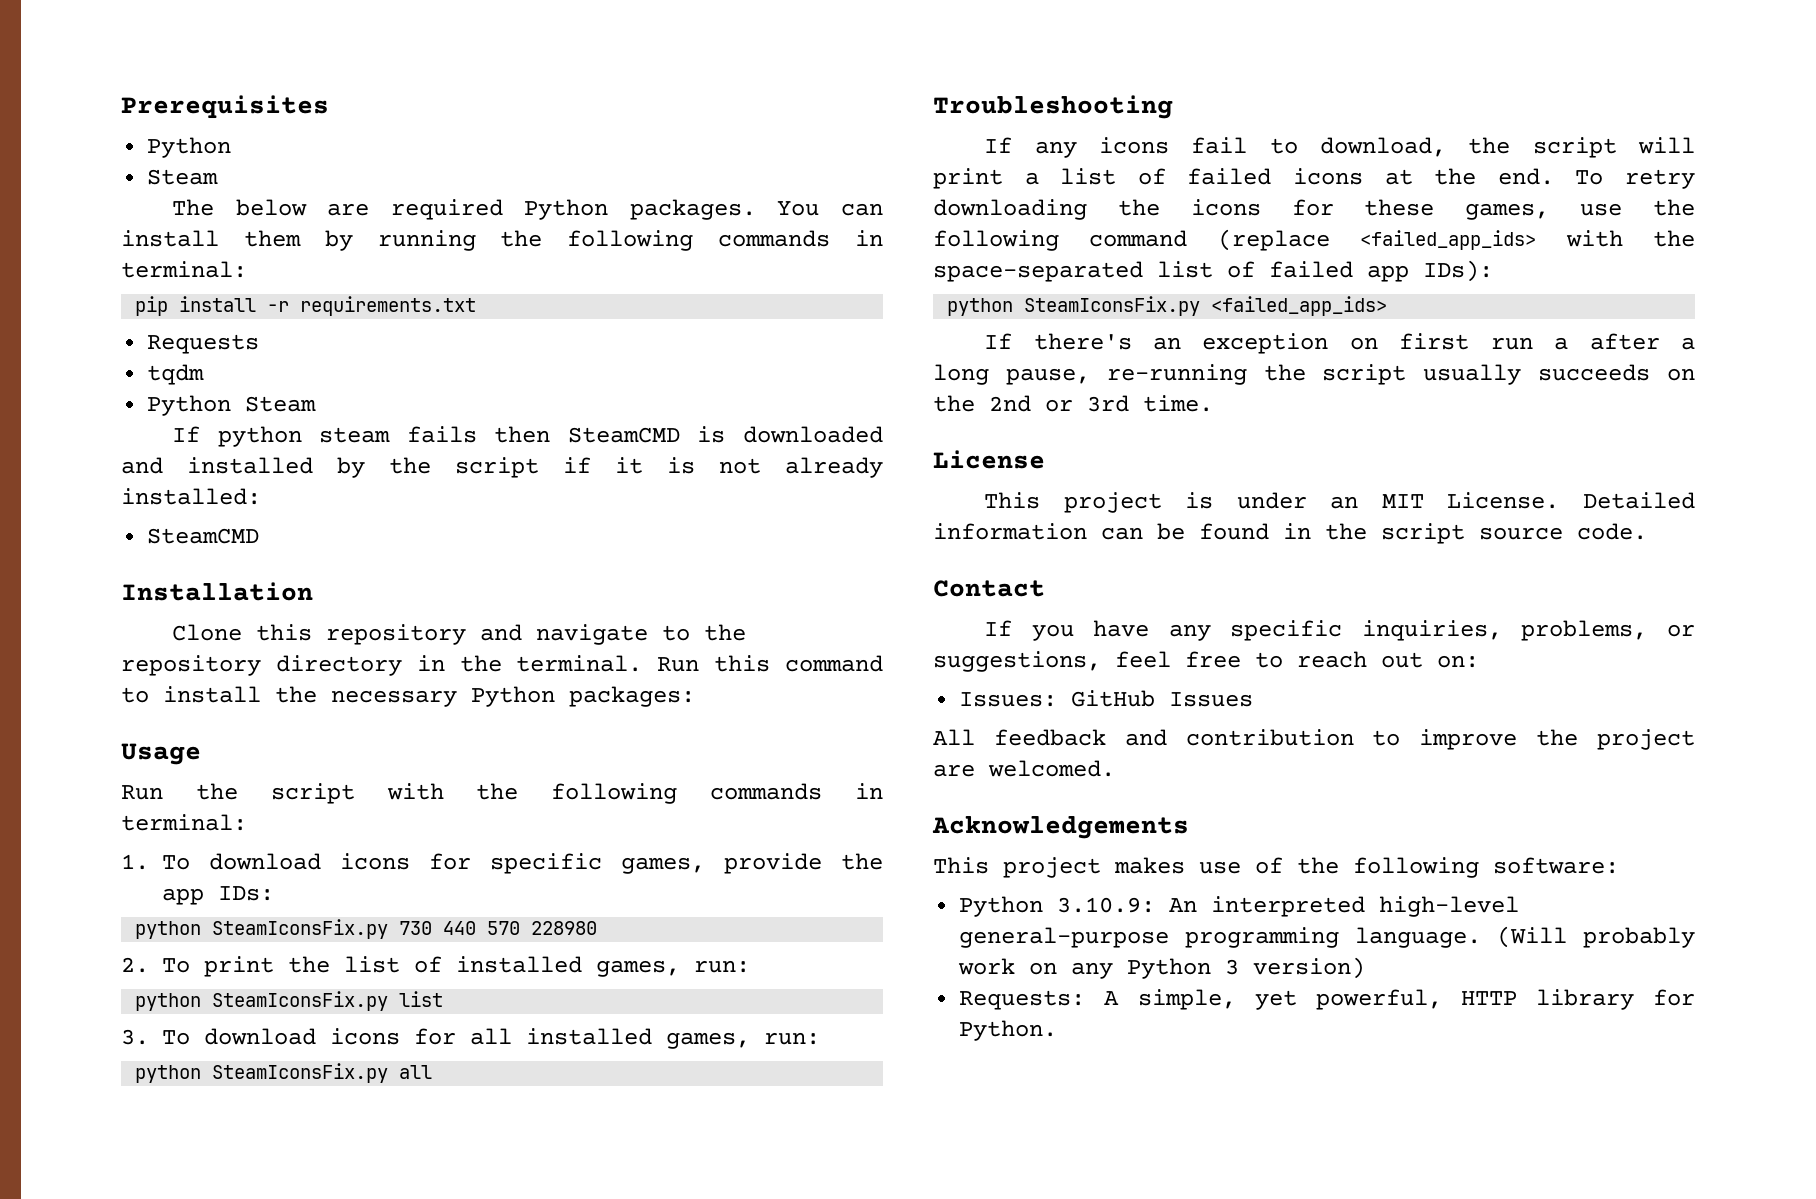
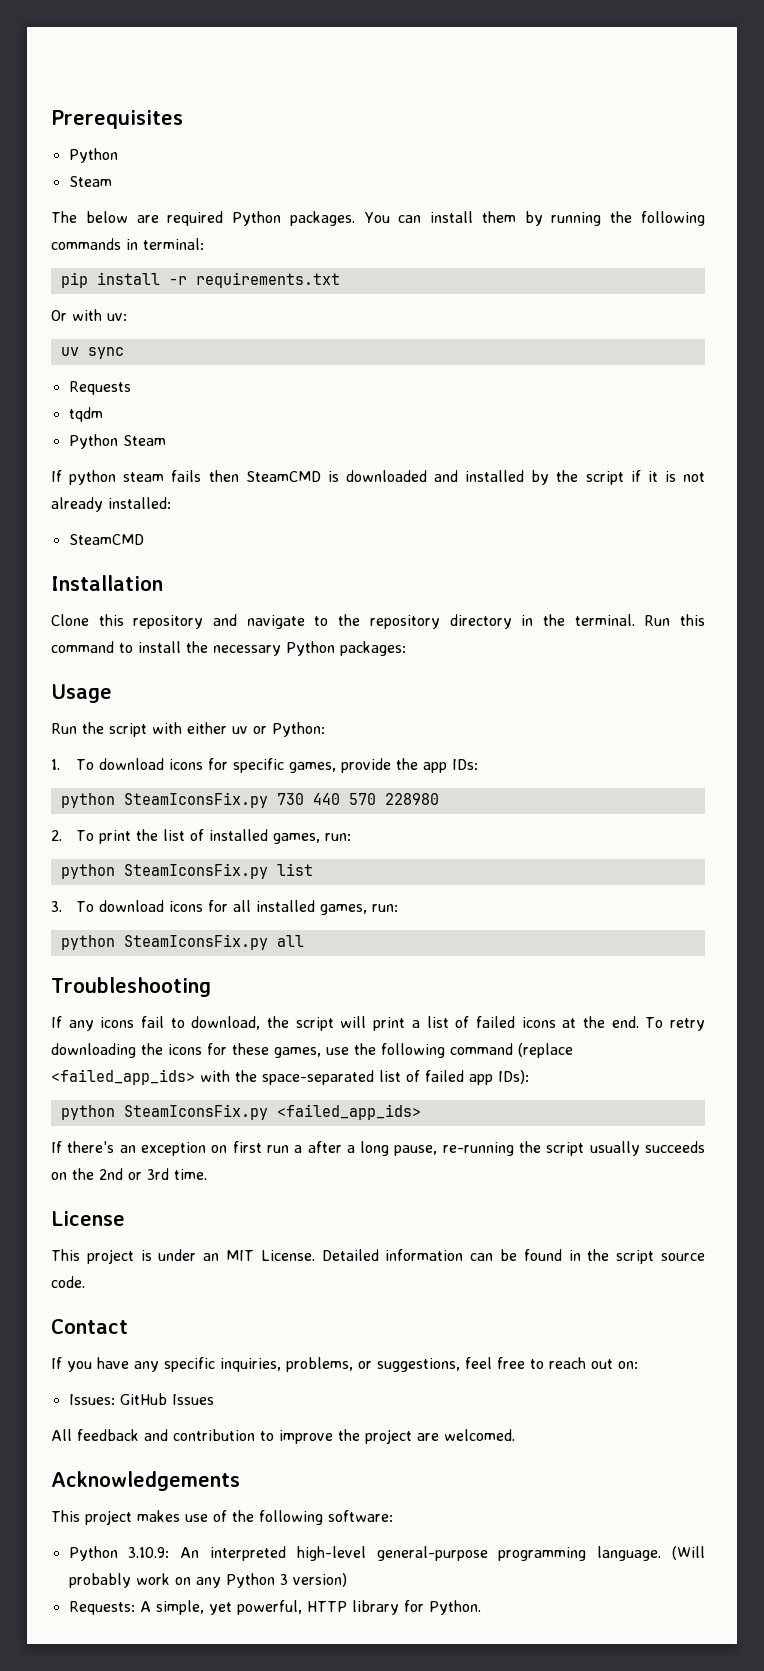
(477, 306) none -> [51,309,127,321] [60,347,124,359] // Or with uv: // uv sync
[476,783,884,804] [121,814,247,831] the following commands in terminal: -> [187,722,325,737] either uv or Python:

